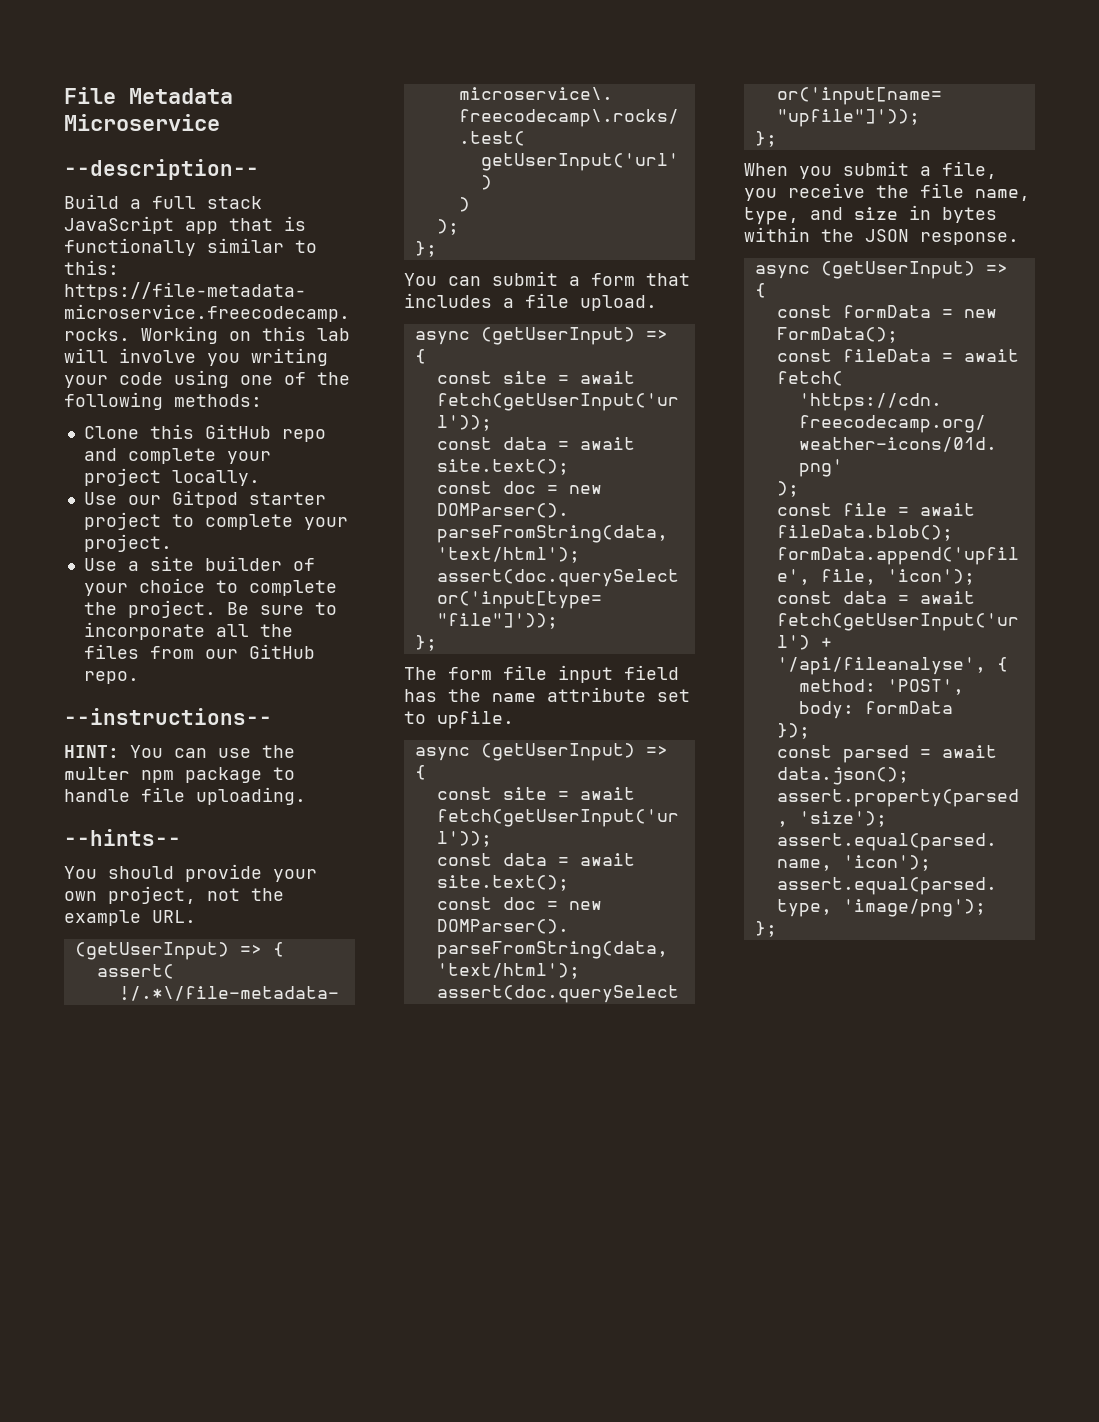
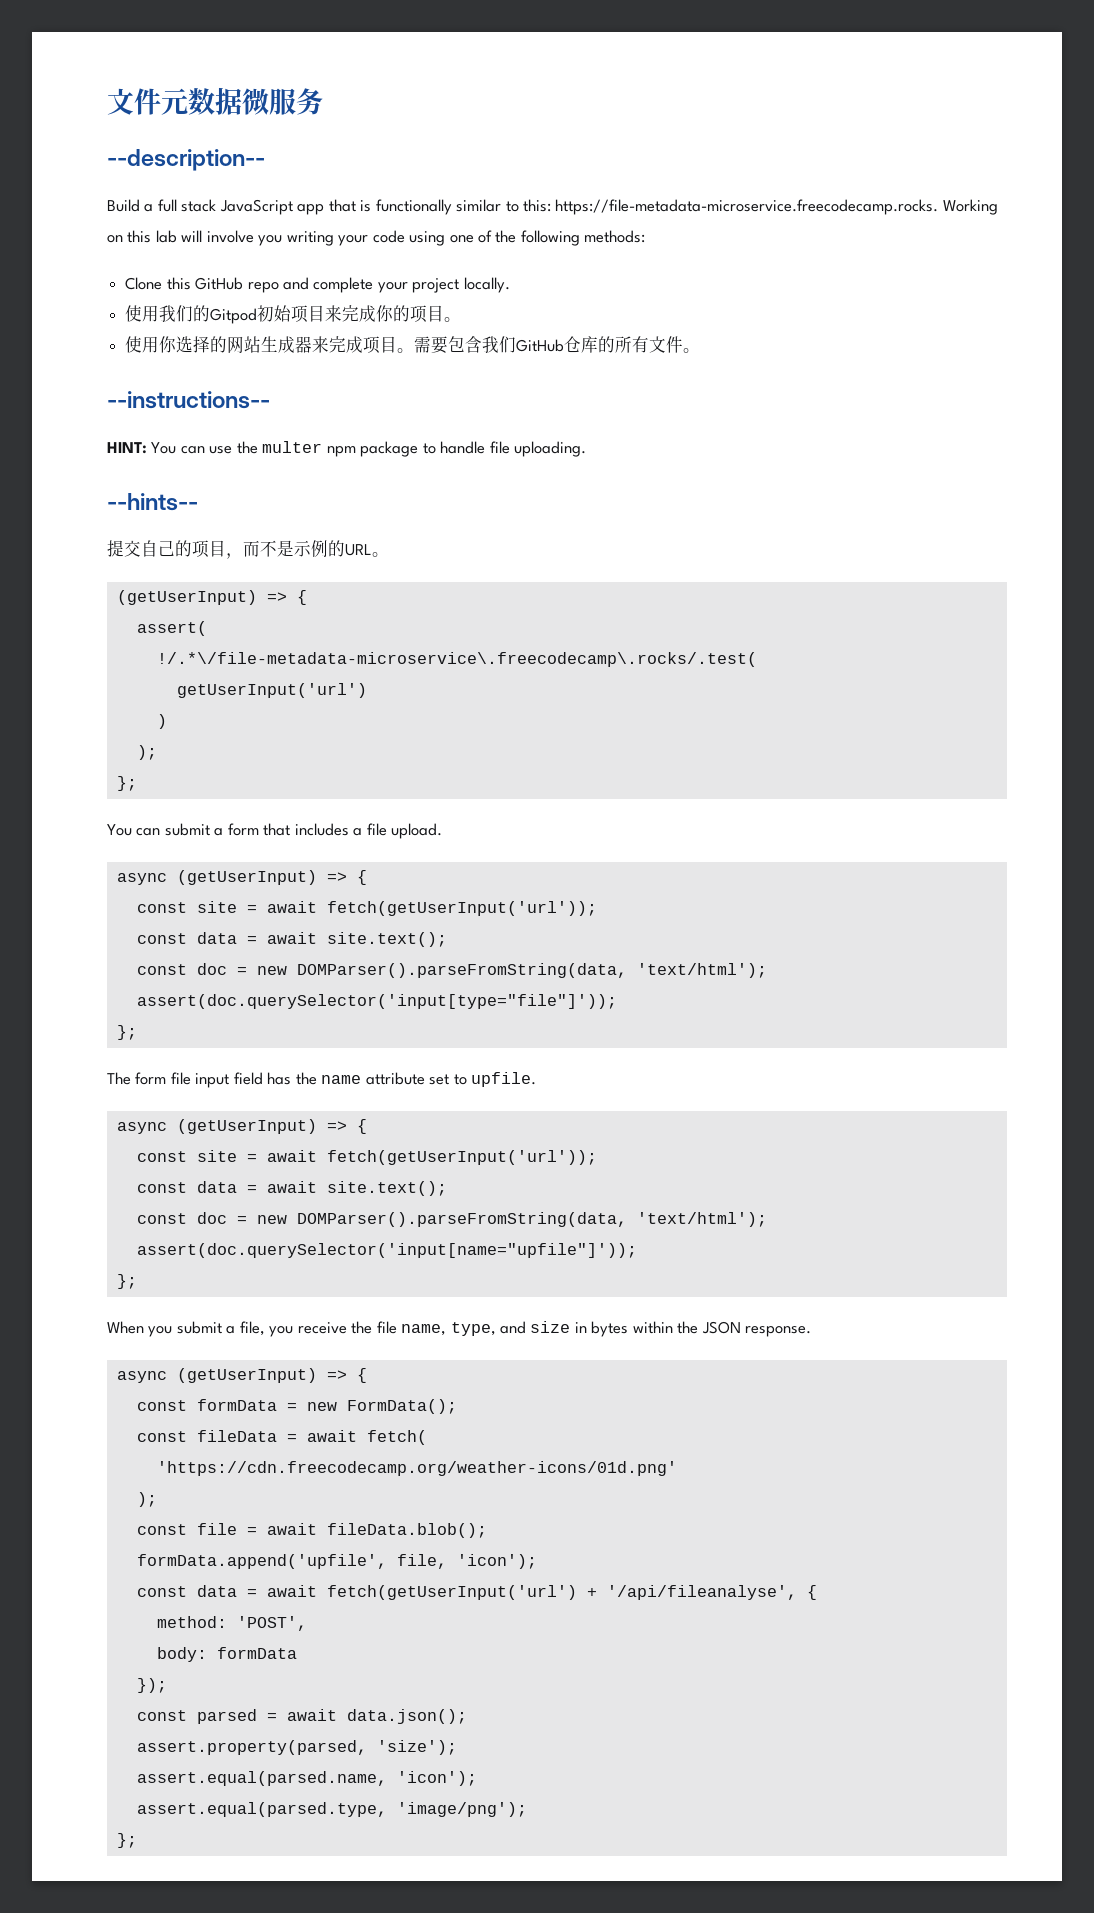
[64,87,233,104] [64,114,220,131] File Metadata Microservice -> [107,87,323,115] 文件元数据微服务
[83,490,326,508] [83,512,348,530] [83,534,172,552] [83,556,315,571] [83,578,337,596] [83,600,337,618] [83,622,293,640] [83,644,315,659] [83,671,139,684] Use our Gitpod starter project to complete your project. // Use a site builder of your choice to complete the project. Be sure to incorporate all the files from our GitHub repo. -> [125,305,462,324] [125,336,701,354] 使用我们的Gitpod初始项目来完成你的项目。 // 使用你选择的网站生成器来完成项目。需要包含我们GitHub仓库的所有文件。
[64,864,317,882] [64,886,284,904] [64,910,196,926] You should provide your own project, not the example URL. -> [107,540,389,559] 提交自己的项目，而不是示例的URL。

